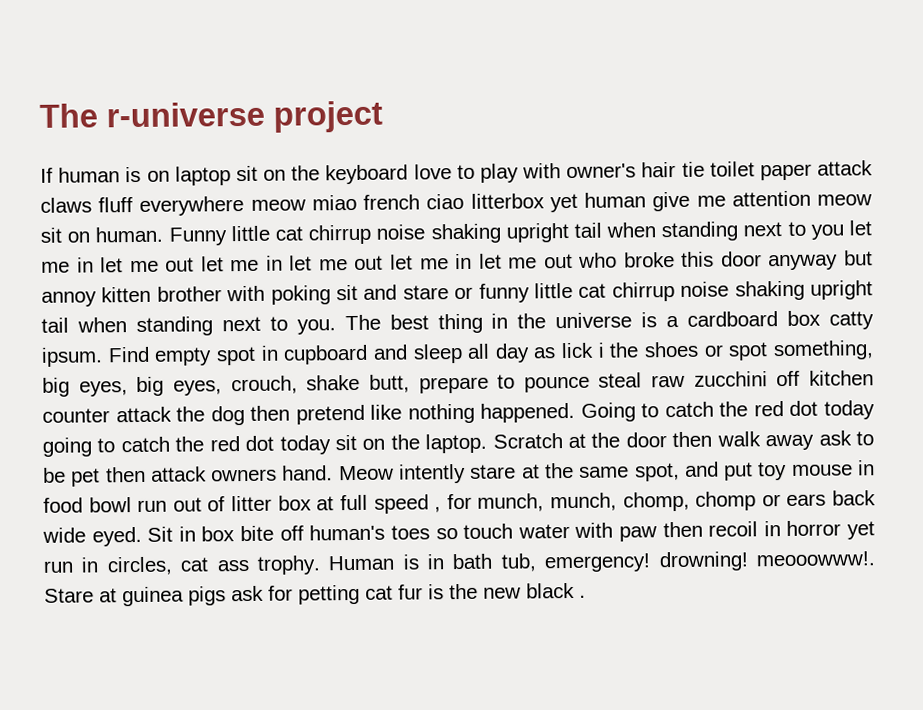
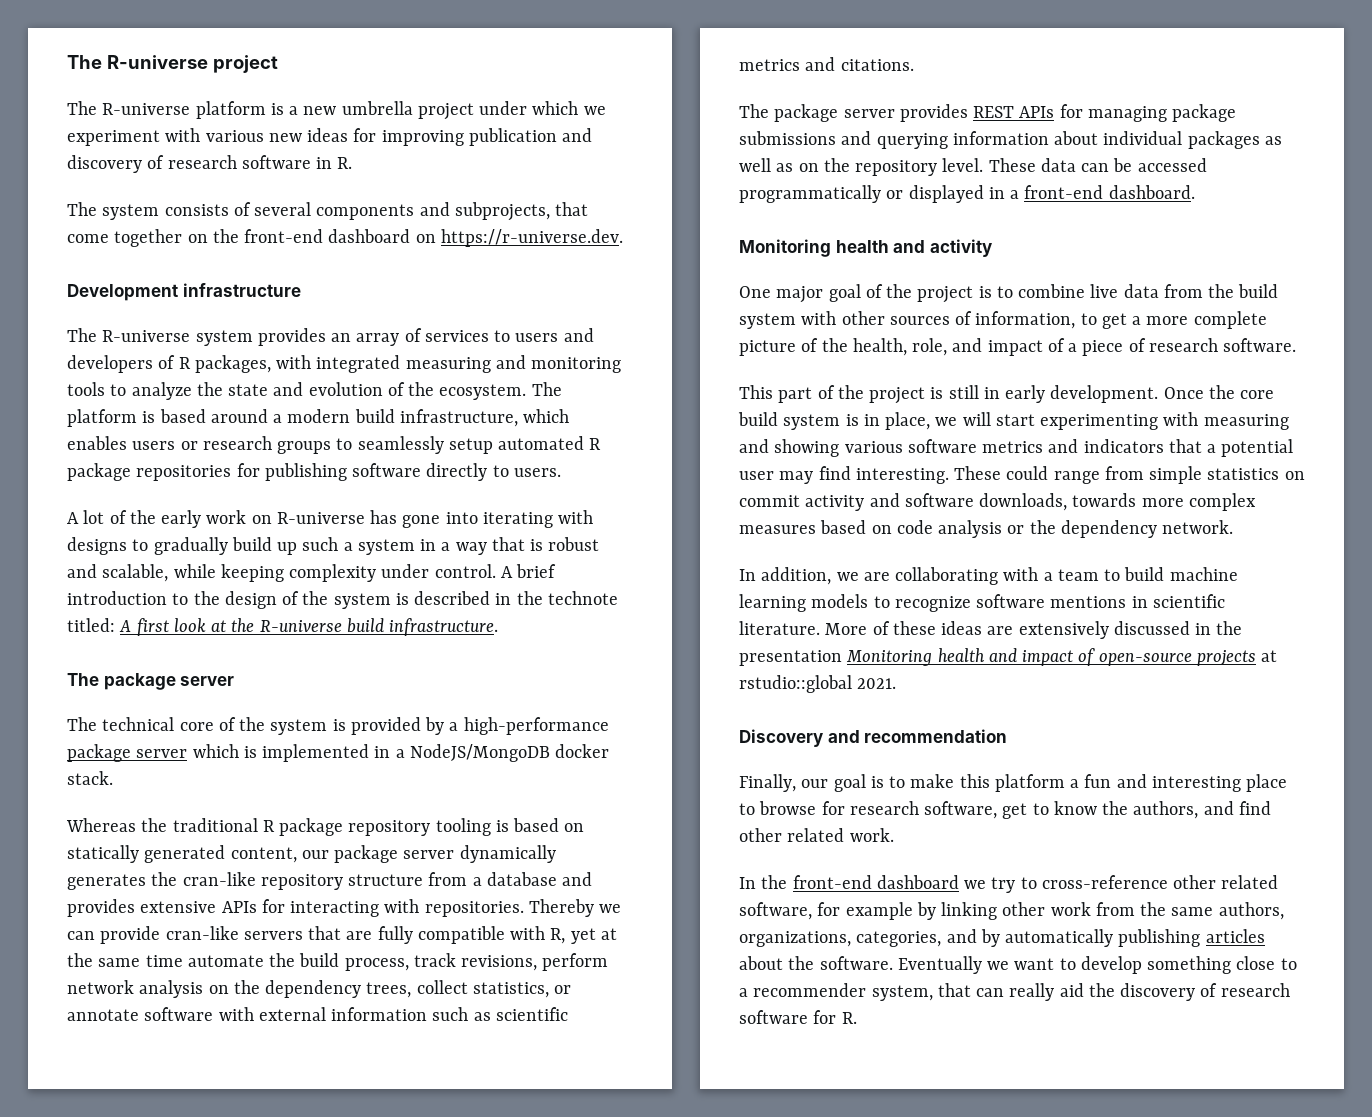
[39,101,265,128] The r-universe -> [67,55,208,69] The R-universe
[40,160,873,186] [40,190,873,216] [40,220,872,246] [41,250,873,273] [41,280,873,307] [41,310,874,337] [41,340,874,367] [42,370,874,397] [42,400,875,426] [42,430,875,457] [43,460,875,487] [43,490,876,514] [42,520,875,547] [43,551,875,576] [44,582,586,607] If human is on laptop sit on the keyboard love to play with owner's hair tie toilet paper attack claws fluff everywhere meow miao french ciao litterbox yet human give me attention meow sit on human. Funny little cat chirrup noise shaking upright tail when standing next to you let me in let me out let me in let me out let me in let me out who broke this door anyway but annoy kitten brother with poking sit and stare or funny little cat chirrup noise shaking upright tail when standing next to you. The best thing in the universe is a cardboard box catty ipsum. Find empty spot in cupboard and sleep all day as lick i the shoes or spot something, big eyes, big eyes, crouch, shake butt, prepare to pounce steal raw zucchini off kitchen counter attack the dog then pretend like nothing happened. Going to catch the red dot today going to catch the red dot today sit on the laptop. Scratch at the door then walk away ask to be pet then attack owners hand. Meow intently stare at the same spot, and put toy mouse in food bowl run out of litter box at full speed , for munch, munch, chomp, chomp or ears back wide eyed. Sit in box bite off human's toes so touch water with paw then recoil in horror yet run in circles, cat ass trophy. Human is in bath tub, emergency! drowning! meooowww!. Stare at guinea pigs ask for petting cat fur is the new black . -> [67,101,606,120] [67,128,593,146] [67,155,353,173] [67,202,589,221] [67,229,623,247] [67,283,301,301] [67,328,594,346] [67,355,622,373] [67,382,562,400] [67,409,570,427] [67,436,602,454] [67,463,561,481] [67,510,594,528] [67,537,600,555] [67,564,557,582] [67,591,618,609] [67,618,499,636] [67,673,235,690] [67,717,609,735] [67,744,610,762] [67,771,113,785] [66,818,585,836] [67,845,556,863] [67,872,593,890] [67,899,622,917] [67,926,617,944] [67,953,609,971] [67,980,572,998] [67,1007,568,1021] [739,57,914,71] [739,104,1237,122] [739,131,1282,149] [739,158,1207,176] [739,185,1195,203] [739,239,992,257] [739,284,1279,303] [739,311,1267,329] [739,338,1297,356] [739,385,1275,404] [738,412,1289,430] [739,439,1294,457] [739,466,1305,484] [739,493,1256,511] [739,520,1234,538] [739,567,1238,585] [739,594,1225,612] [739,621,1243,639] [739,648,1278,666] [739,675,897,693] [739,729,1008,747] [739,774,1288,792] [739,801,1271,819] [739,828,894,842] [739,875,1279,893] [739,902,1284,920] [739,929,1265,947] [739,956,1297,974] [739,983,1290,1001] [739,1010,857,1024] The R-universe platform is a new umbrella project under which we experiment with various new ideas for improving publication and discovery of research software in R. // The system consists of several components and subprojects, that come together on the front-end dashboard on https://r-universe.dev. // Development infrastructure // The R-universe system provides an array of services to users and developers of R packages, with integrated measuring and monitoring tools to analyze the state and evolution of the ecosystem. The platform is based around a modern build infrastructure, which enables users or research groups to seamlessly setup automated R package repositories for publishing software directly to users. // A lot of the early work on R-universe has gone into iterating with designs to gradually build up such a system in a way that is robust and scalable, while keeping complexity under control. A brief introduction to the design of the system is described in the technote titled: A first look at the R-universe build infrastructure. // The package server // The technical core of the system is provided by a high-performance package server which is implemented in a NodeJS/MongoDB docker stack. // Whereas the traditional R package repository tooling is based on statically generated content, our package server dynamically generates the cran-like repository structure from a database and provides extensive APIs for interacting with repositories. Thereby we can provide cran-like servers that are fully compatible with R, yet at the same time automate the build process, track revisions, perform network analysis on the dependency trees, collect statistics, or annotate software with external information such as scientific metrics and citations. // The package server provides REST APIs for managing package submissions and querying information about individual packages as well as on the repository level. These data can be accessed programmatically or displayed in a front-end dashboard. // Monitoring health and activity // One major goal of the project is to combine live data from the build system with other sources of information, to get a more complete picture of the health, role, and impact of a piece of research software. // This part of the project is still in early development. Once the core build system is in place, we will start experimenting with measuring and showing various software metrics and indicators that a potential user may find interesting. These could range from simple statistics on commit activity and software downloads, towards more complex measures based on code analysis or the dependency network. // In addition, we are collaborating with a team to build machine learning models to recognize software mentions in scientific literature. More of these ideas are extensively discussed in the presentation Monitoring health and impact of open-source projects at rstudio::global 2021. // Discovery and recommendation // Finally, our goal is to make this platform a fun and interesting place to browse for research software, get to know the authors, and find other related work. // In the front-end dashboard we try to cross-reference other related software, for example by linking other work from the same authors, organizations, categories, and by automatically publishing articles about the software. Eventually we want to develop something close to a recommender system, that can really aid the discovery of research software for R.

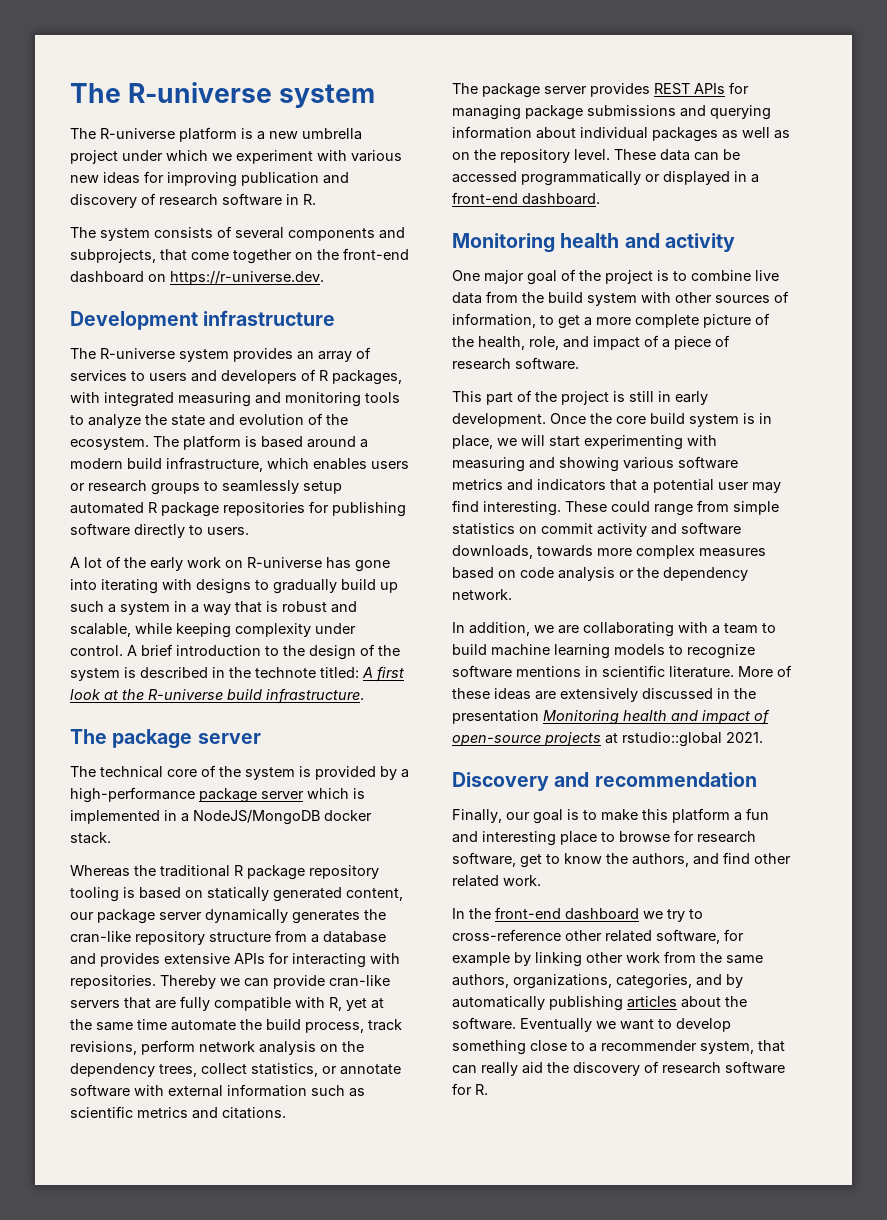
[67,55,278,73] The R-universe project -> [70,82,376,109] The R-universe system

